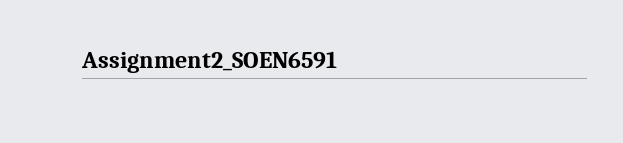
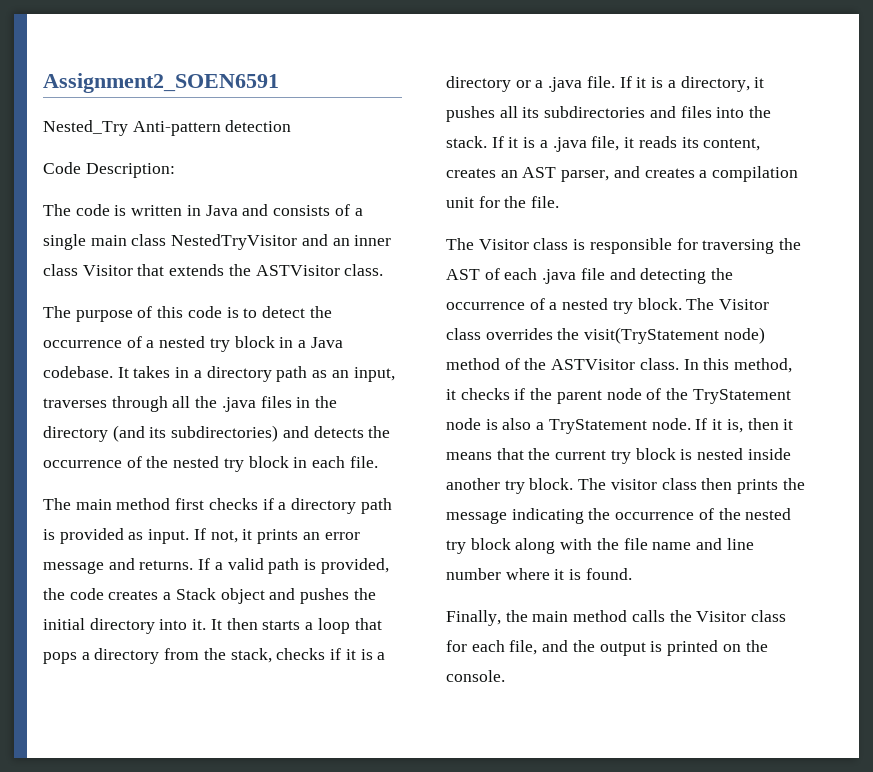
(337, 62) none -> [43,120,292,136] [43,162,175,178] [43,204,363,216] [43,234,392,250] [43,264,384,276] [43,306,332,322] [43,336,343,352] [43,366,395,382] [43,396,338,412] [43,425,391,442] [43,456,378,472] [43,498,392,514] [43,528,360,544] [43,558,389,574] [43,588,376,604] [43,618,382,634] [43,648,386,664] [446,76,765,92] [446,106,772,122] [446,136,761,152] [446,166,799,182] [446,196,560,208] [446,238,802,254] [446,268,734,284] [446,298,770,314] [446,327,765,344] [446,358,793,373] [446,388,791,404] [446,418,794,434] [446,448,791,464] [446,478,805,494] [446,508,792,524] [446,538,754,554] [446,568,632,580] [446,610,787,626] [446,640,768,656] [446,670,505,682] // Nested_Try Anti-pattern detection // Code Description: // The code is written in Java and consists of a single main class NestedTryVisitor and an inner class Visitor that extends the ASTVisitor class. // The purpose of this code is to detect the occurrence of a nested try block in a Java codebase. It takes in a directory path as an input, traverses through all the .java files in the directory (and its subdirectories) and detects the occurrence of the nested try block in each file. // The main method first checks if a directory path is provided as input. If not, it prints an error message and returns. If a valid path is provided, the code creates a Stack object and pushes the initial directory into it. It then starts a loop that pops a directory from the stack, checks if it is a directory or a .java file. If it is a directory, it pushes all its subdirectories and files into the stack. If it is a .java file, it reads its content, creates an AST parser, and creates a compilation unit for the file. // The Visitor class is responsible for traversing the AST of each .java file and detecting the occurrence of a nested try block. The Visitor class overrides the visit(TryStatement node) method of the ASTVisitor class. In this method, it checks if the parent node of the TryStatement node is also a TryStatement node. If it is, then it means that the current try block is nested inside another try block. The visitor class then prints the message indicating the occurrence of the nested try block along with the file name and line number where it is found. // Finally, the main method calls the Visitor class for each file, and the output is printed on the console.

